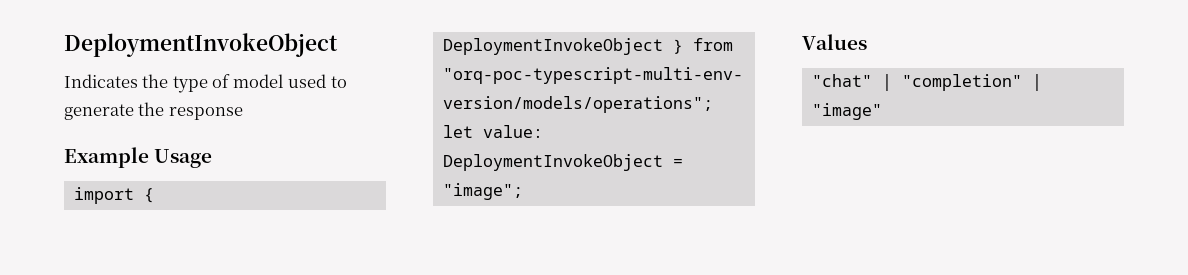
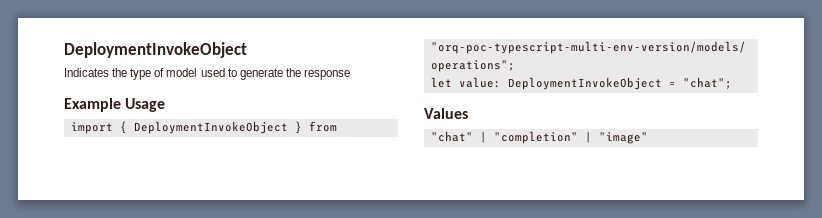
[442,183,523,200] "image"; -> [682,77,732,89] "chat";

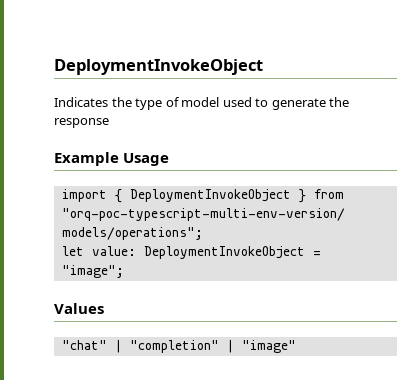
[682,77,732,89] "chat"; -> [61,265,124,278] "image";

